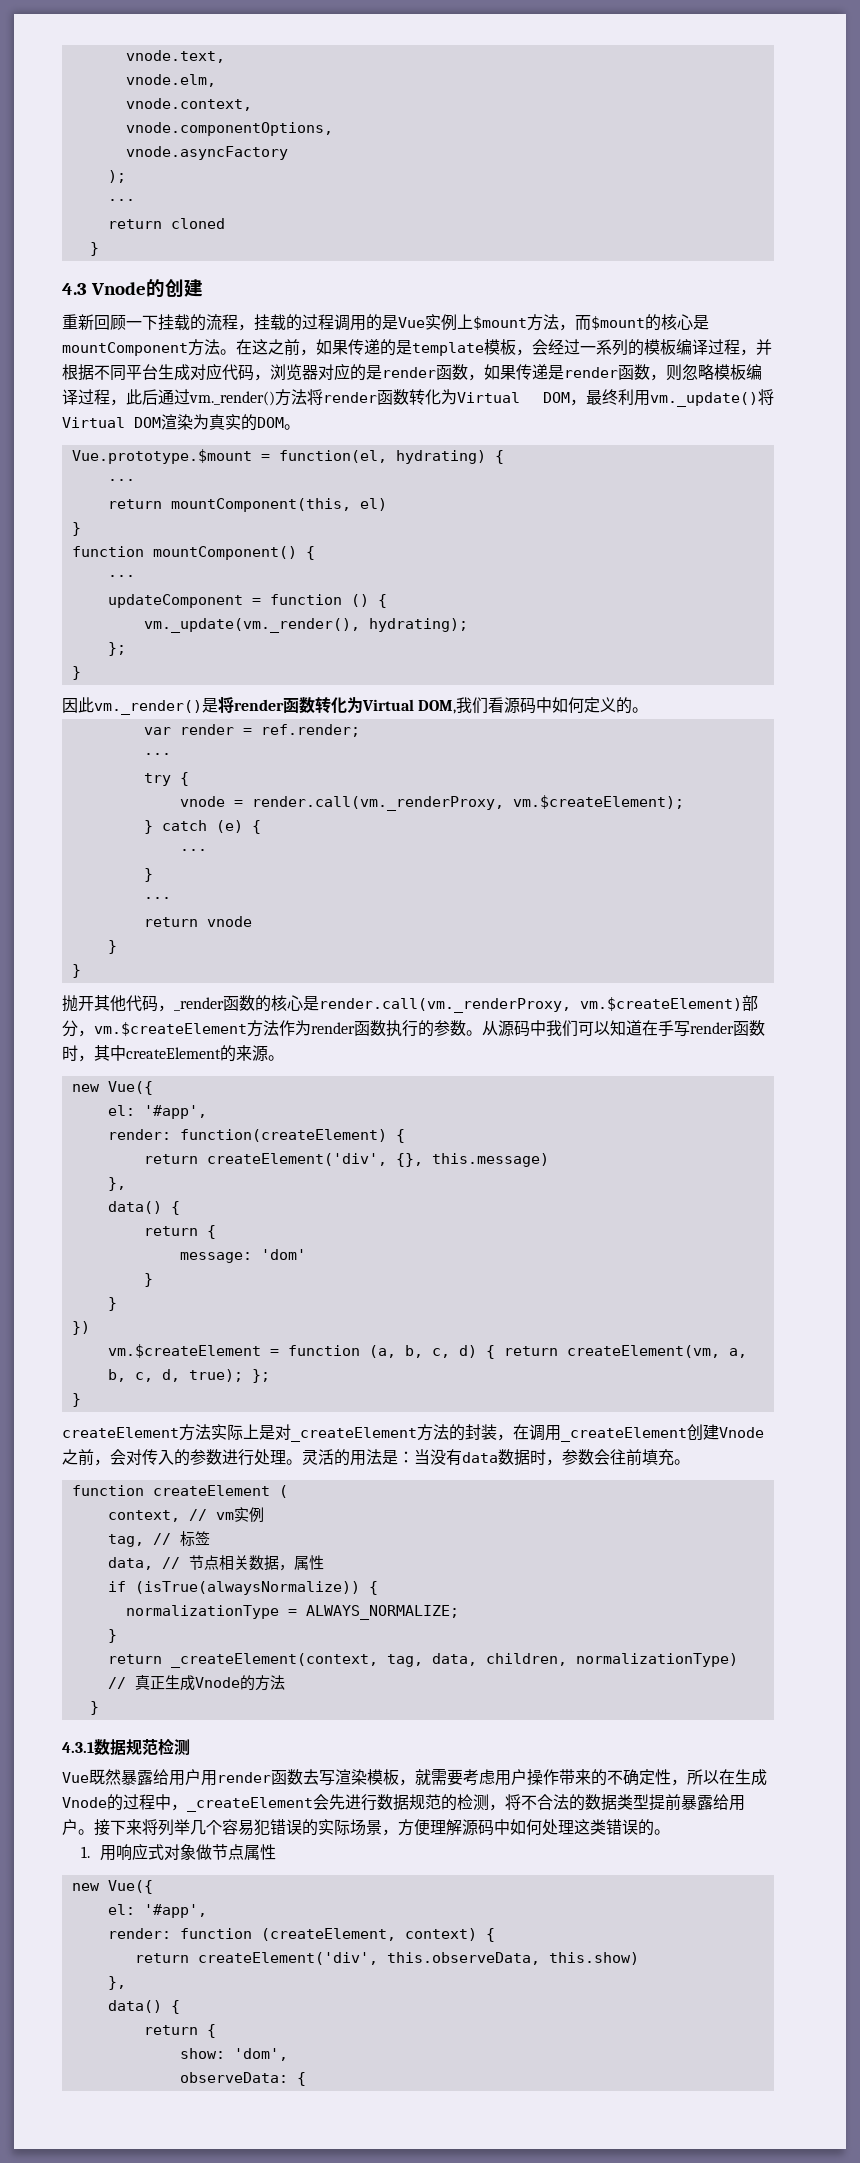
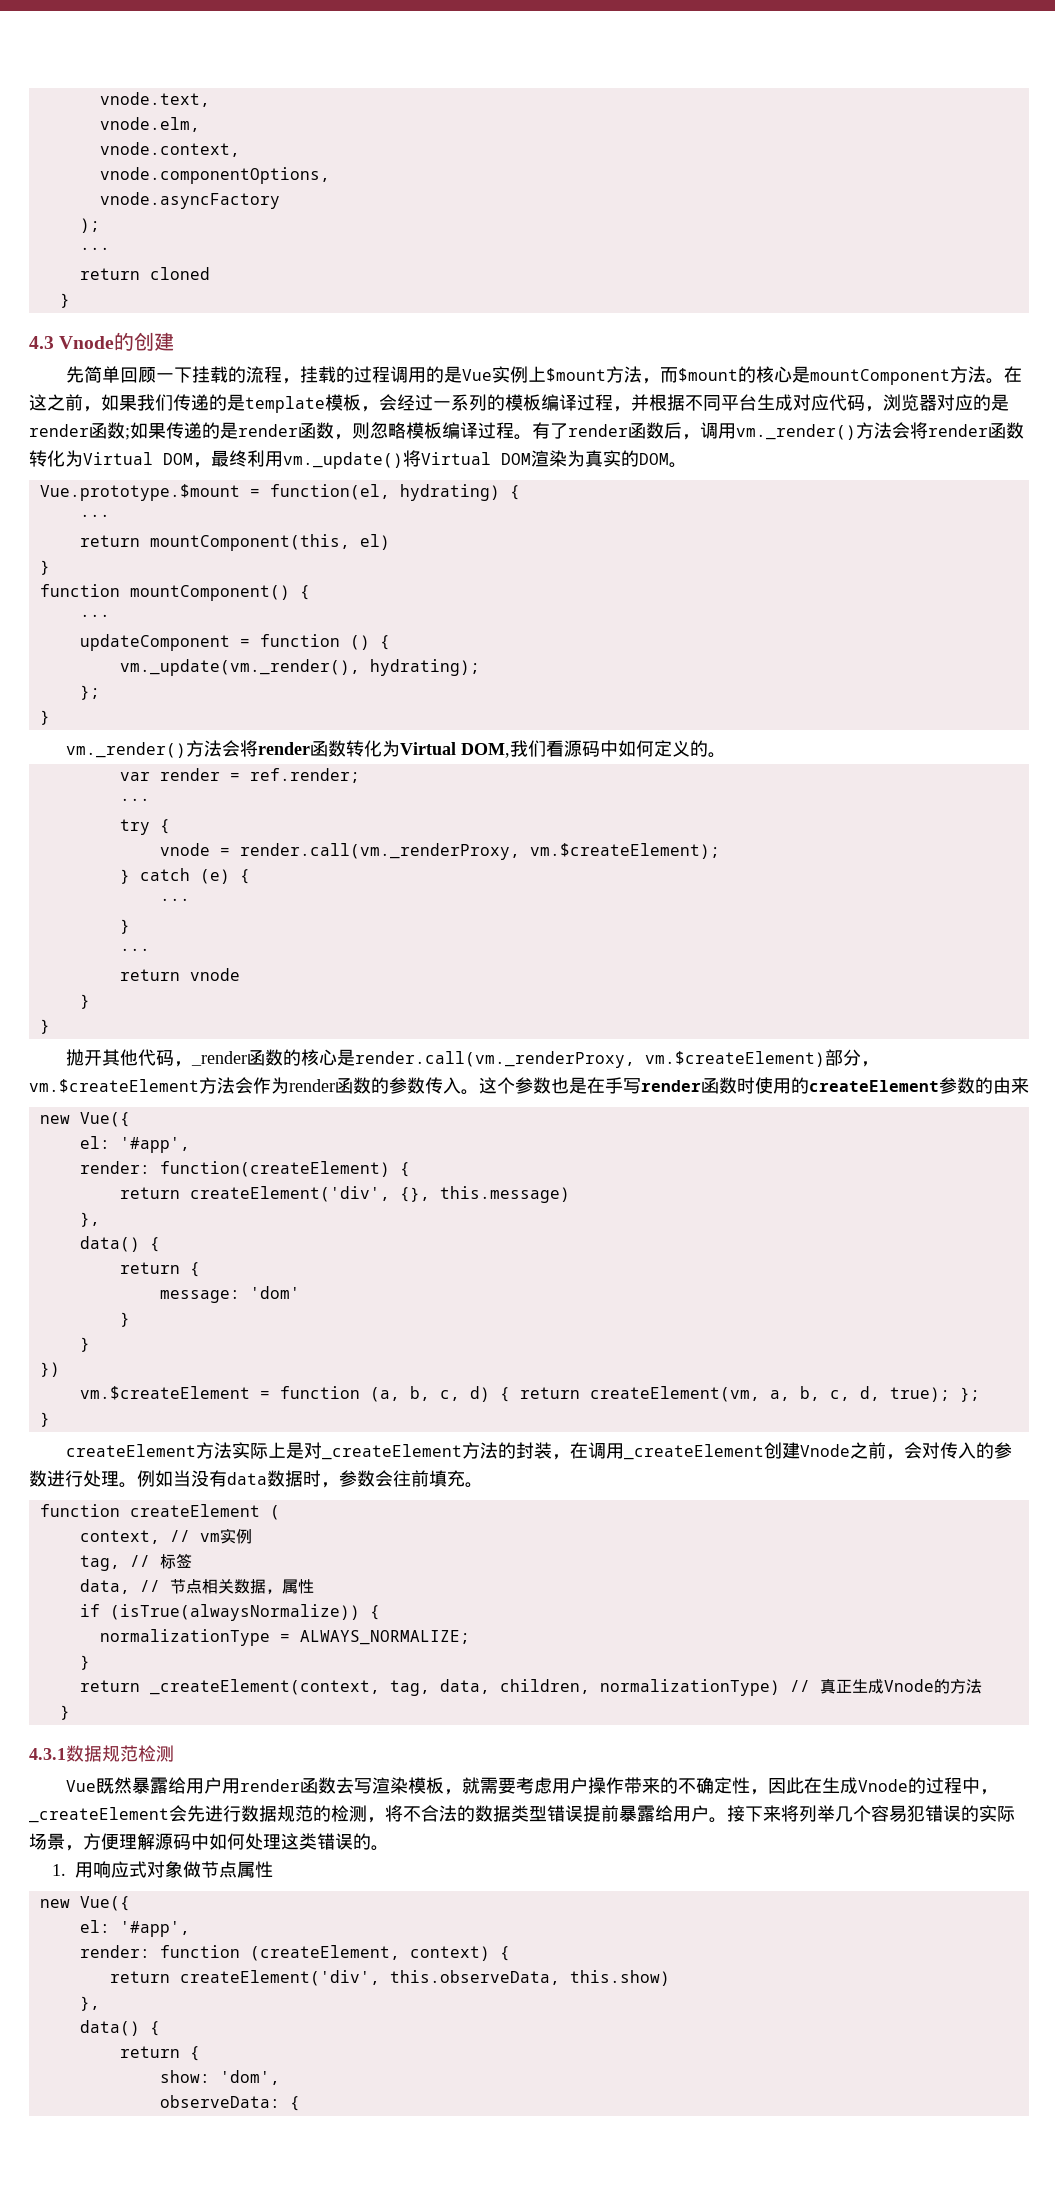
[62,314,94,330] 重新 -> [66,366,121,383] 先简单
(348, 347) none -> [137,394,173,411] 我们
[468,364,548,381] ，如果传递 -> [125,422,220,440] ;如果传递的
[110,389,307,406] ，此后通过vm._render()方法 -> [514,422,910,440] 。有了render函数后，调用vm._render()方法会
[62,697,218,715] 因此vm._render()是 -> [66,740,241,758] vm._render()方法会
(279, 1028) none -> [235,1077,253,1094] 会
[386,1020,765,1037] [62,1045,284,1062] 执行的参数。从源码中我们可以知道在手写render函数时，其中createElement的来源。 -> [371,1077,1029,1095] 的参数传入。这个参数也是在手写render函数时使用的createElement参数的由来
[302,1449,414,1466] 灵活的用法是： -> [137,1470,173,1487] 例如
[687,1769,719,1785] 所以 -> [768,1777,805,1794] 因此
(649, 1802) none -> [547,1805,583,1822] 错误

